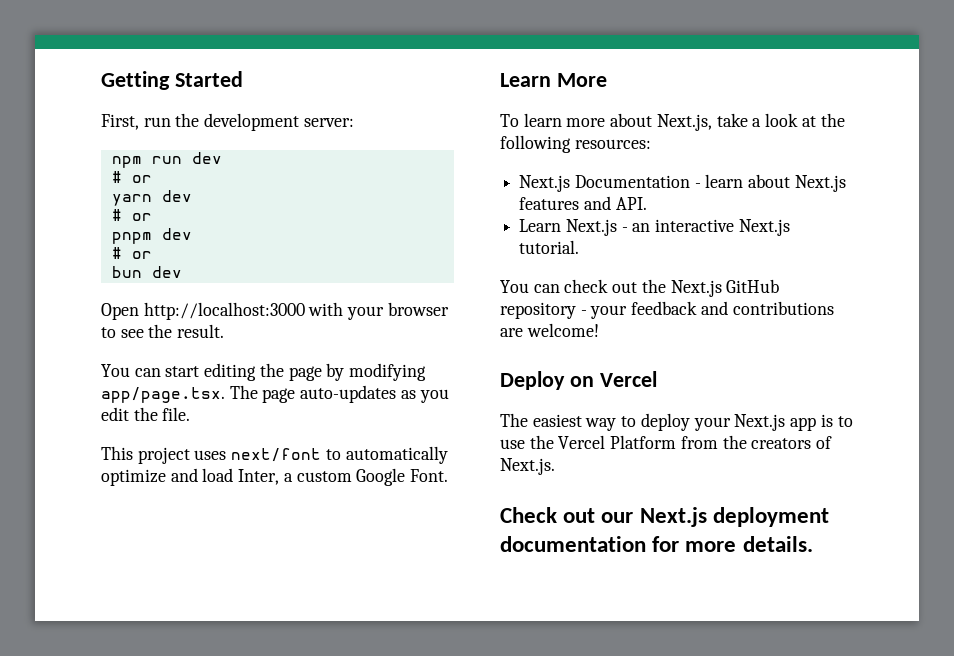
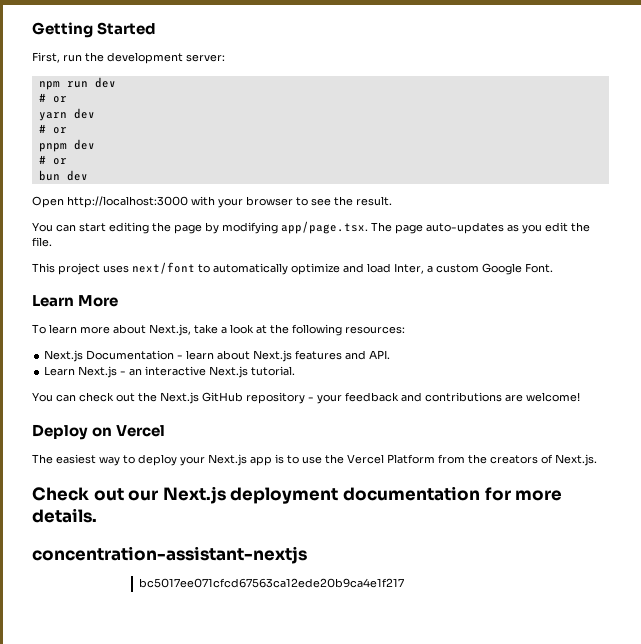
(813, 544) none -> [32,546,307,564] [138,578,404,588] // concentration-assistant-nextjs // bc5017ee071cfcd67563ca12ede20b9ca4e1f217

